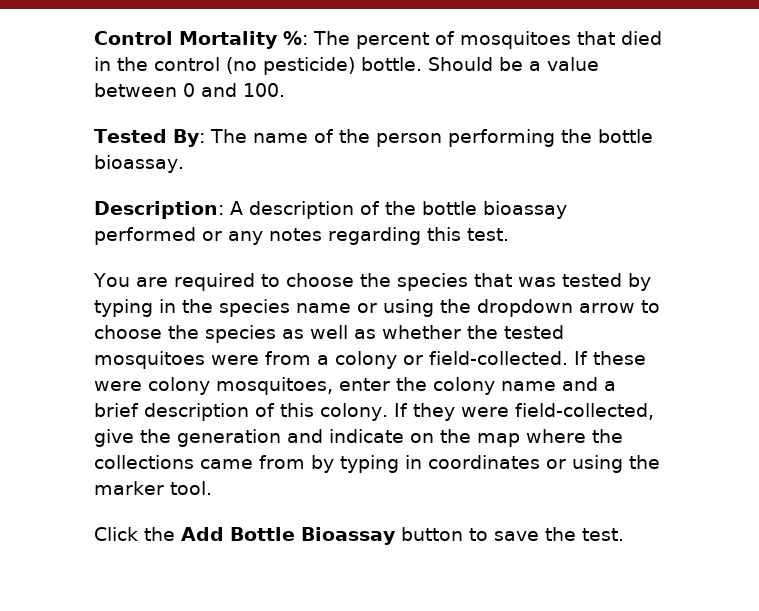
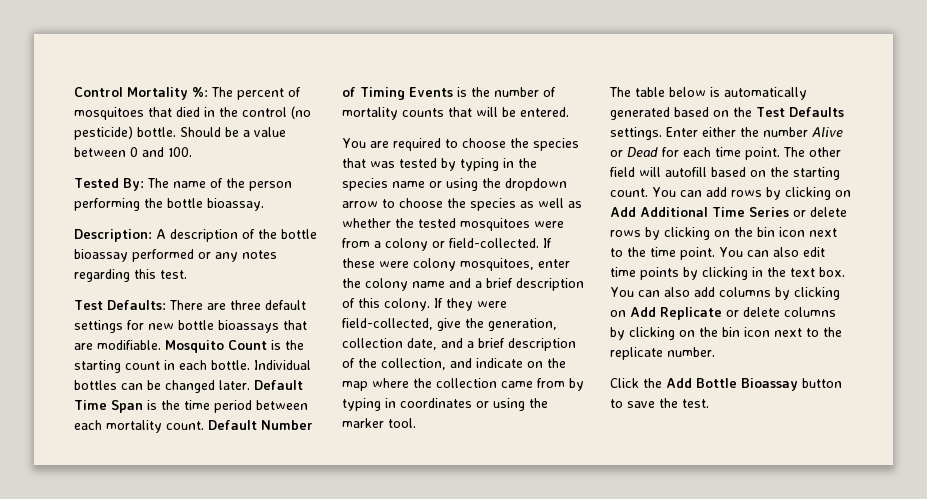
(509, 234) none -> [74,300,306,310] [74,320,307,333] [74,340,304,353] [74,360,311,373] [74,380,303,393] [74,400,308,413] [74,420,313,433] [342,87,556,100] [342,107,569,120] // Test Defaults: There are three default settings for new bottle bioassays that are modifiable. Mosquito Count is the starting count in each bottle. Individual bottles can be changed later. Default Time Span is the time period between each mortality count. Default Number of Timing Events is the number of mortality counts that will be entered.
[177,429,281,447] generation -> [488,318,557,331] [342,338,576,351] [342,358,446,370] generation, collection date, and a brief description of the collection,
[94,455,194,469] collections -> [436,378,497,388] collection
(212, 488) none -> [609,87,807,100] [610,107,844,120] [610,127,843,140] [610,147,841,160] [610,167,840,180] [610,187,851,200] [610,207,847,217] [610,227,837,240] [610,247,825,260] [610,267,845,280] [610,287,840,300] [610,307,836,320] [610,327,842,340] [610,347,715,360] // The table below is automatically generated based on the Test Defaults settings. Enter either the number Alive or Dead for each time point. The other field will autofill based on the starting count. You can add rows by clicking on Add Additional Time Series or delete rows by clicking on the bin icon next to the time point. You can also edit time points by clicking in the text box. You can also add columns by clicking on Add Replicate or delete columns by clicking on the bin icon next to the replicate number.

